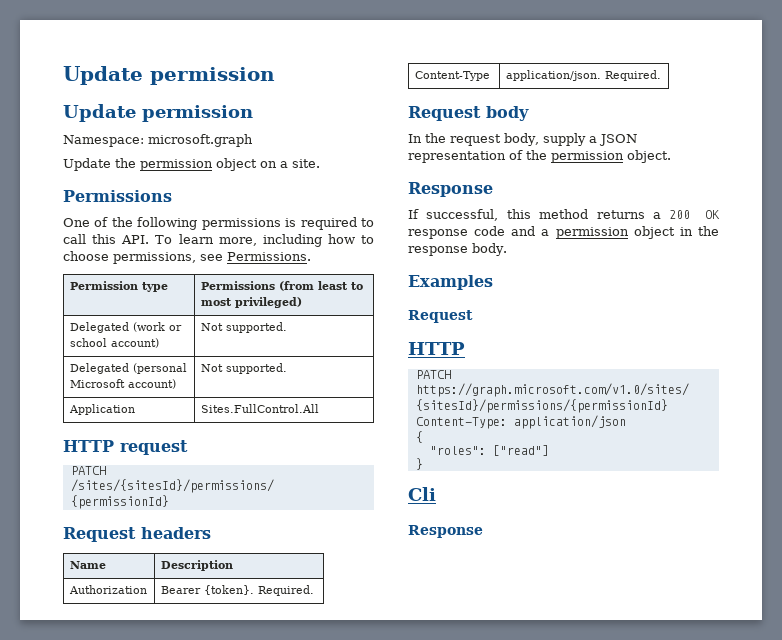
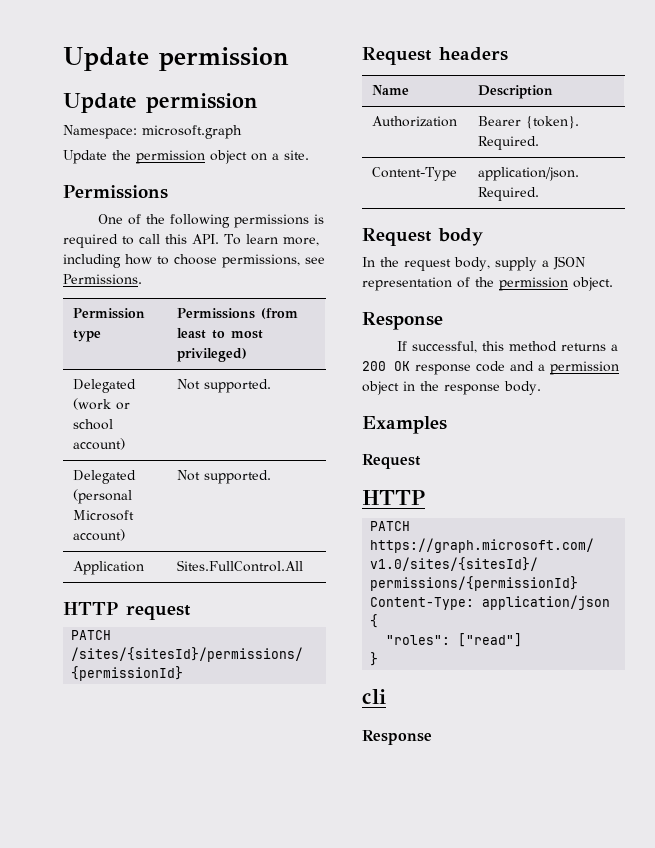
[408,487,436,501] Cli -> [362,689,386,704] cli

